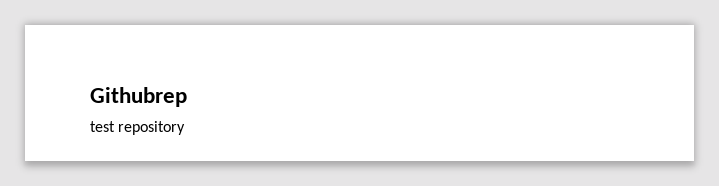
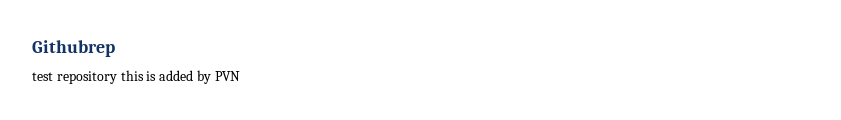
(186, 128) none -> [120,70,240,84] this is added by PVN

